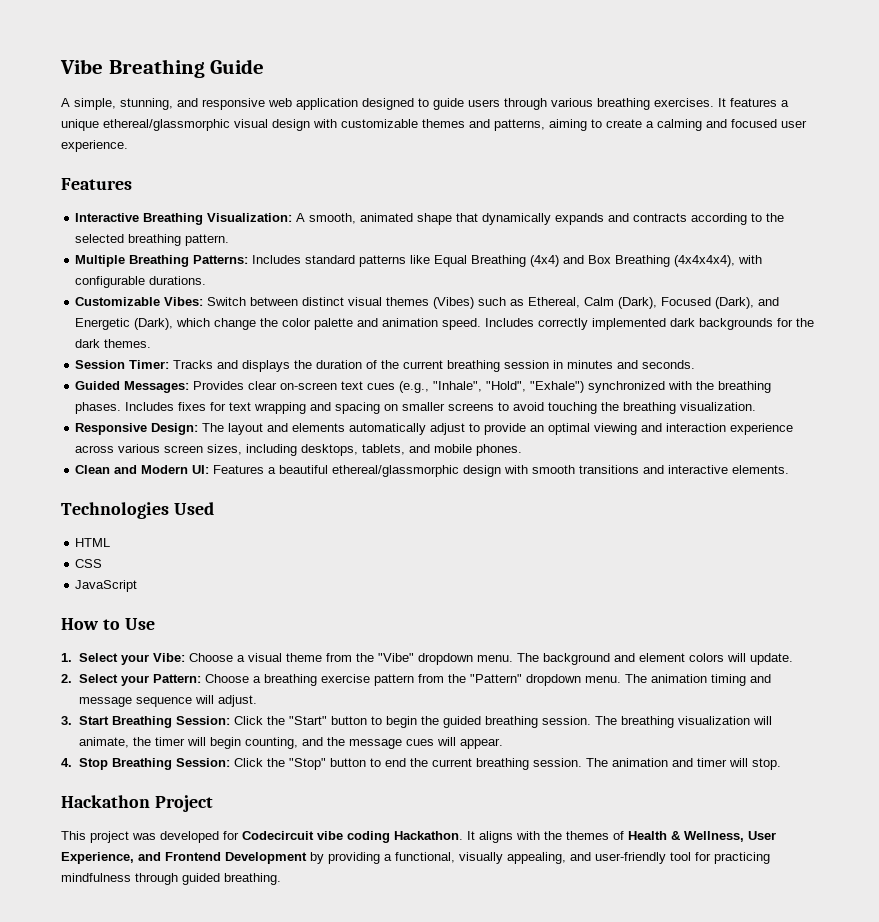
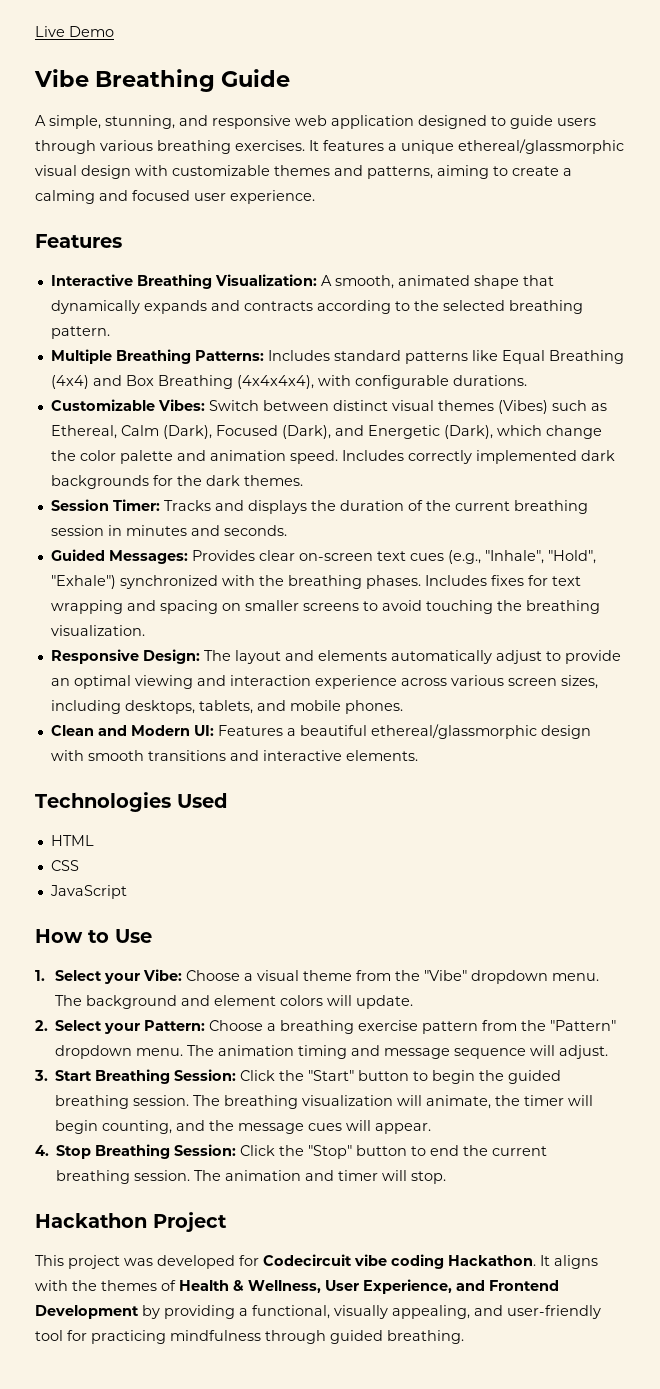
(60, 66) none -> [35,26,114,37] Live Demo //

